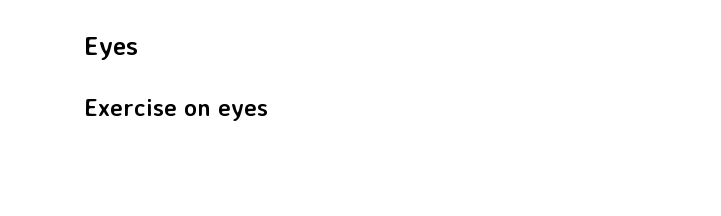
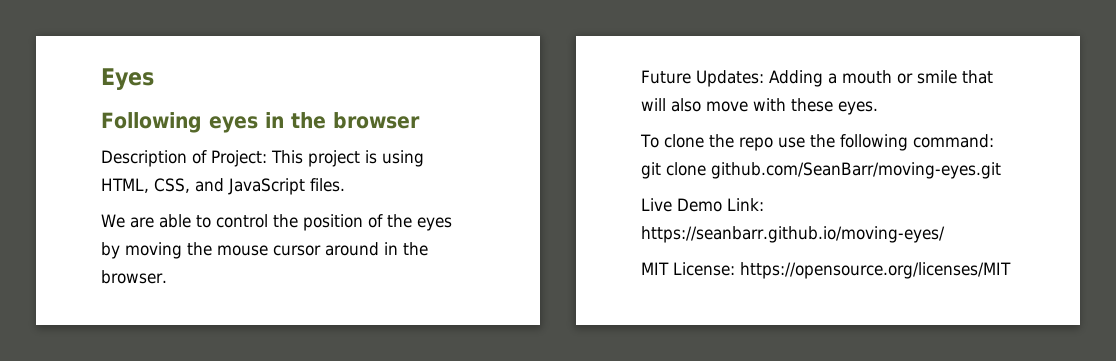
[84,99,268,121] Exercise on eyes -> [101,112,420,133] [101,150,424,167] [101,178,345,195] [101,214,452,231] [101,242,428,259] [101,270,167,284] [641,70,993,87] [641,98,878,115] [640,134,994,151] [641,162,1001,179] [641,198,764,212] [641,226,945,243] [641,262,1011,279] Following eyes in the browser // Description of Project: This project is using HTML, CSS, and JavaScript files. // We are able to control the position of the eyes by moving the mouse cursor around in the browser. // Future Updates: Adding a mouth or smile that will also move with these eyes. // To clone the repo use the following command: git clone github.com/SeanBarr/moving-eyes.git // Live Demo Link: https://seanbarr.github.io/moving-eyes/ // MIT License: https://opensource.org/licenses/MIT

